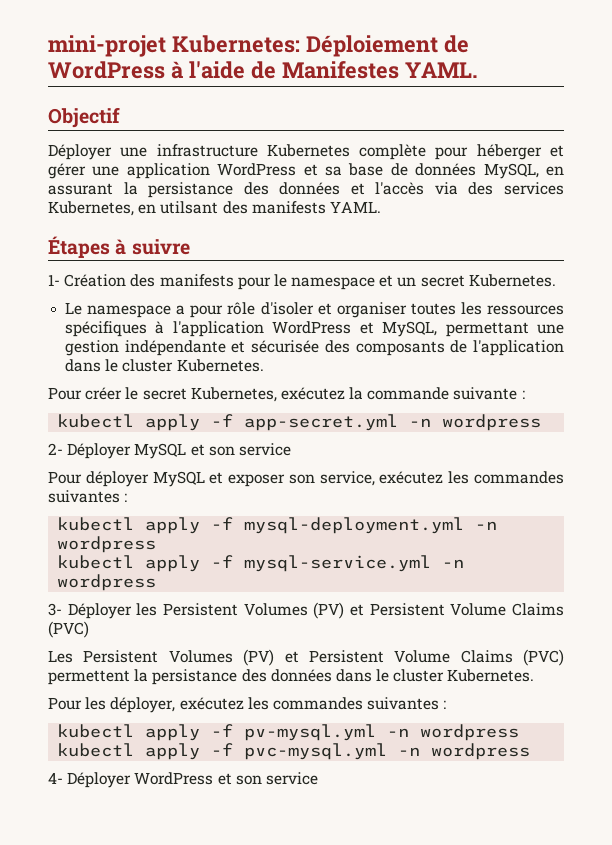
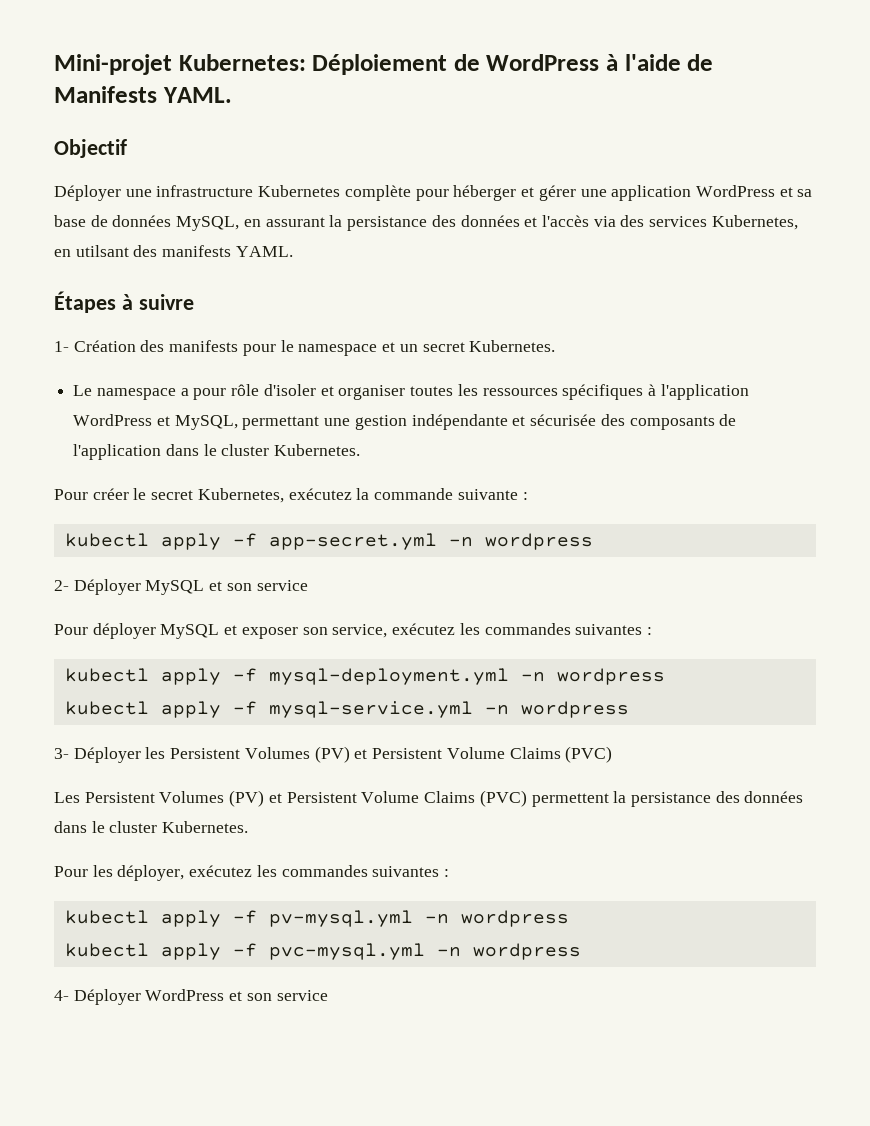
[48,35,166,57] mini-projet -> [54,54,172,75] Mini-projet
[281,61,399,79] Manifestes -> [54,86,157,103] Manifests

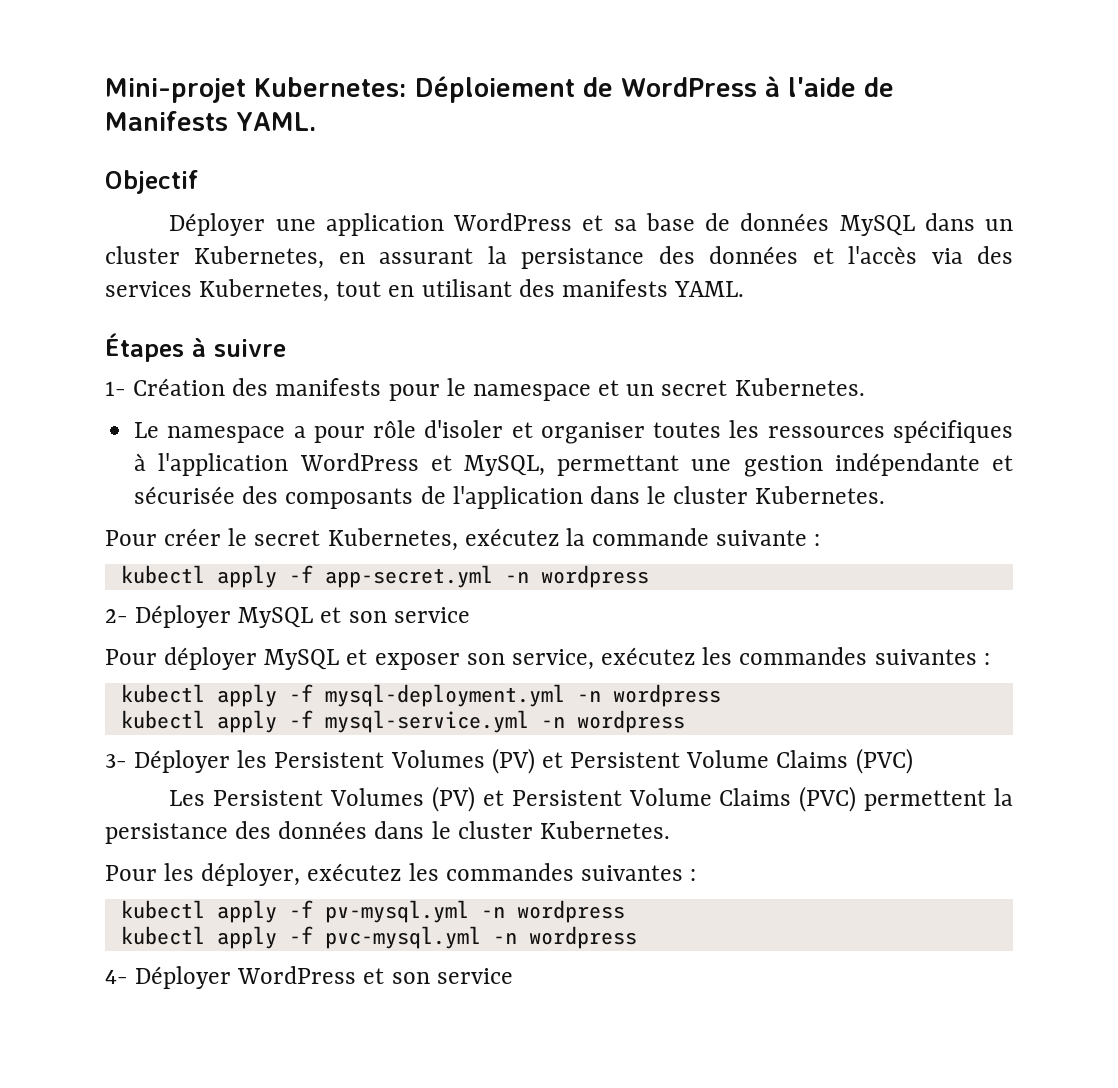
[156,185,607,201] infrastructure Kubernetes complète pour héberger et gérer une -> (316, 225) none
[176,216,240,231] MySQL, -> [839,213,1013,236] [105,246,325,269] MySQL dans un cluster Kubernetes,
[54,245,129,257] en utilsant -> [336,279,512,297] tout en utilisant

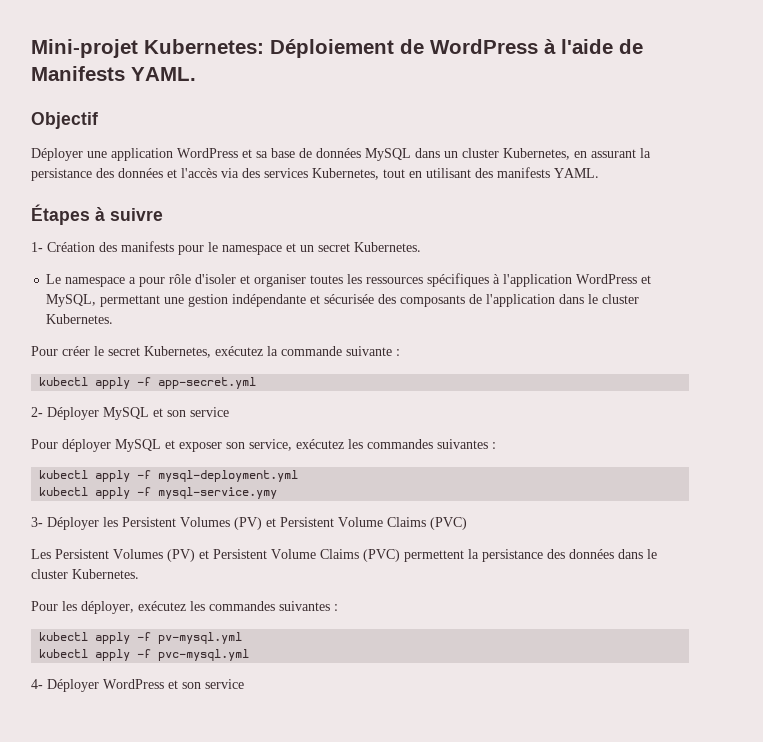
[504,565,649,588] -n wordpress -> (257, 383) none
[576,684,721,707] [120,710,685,733] -n wordpress // kubectl apply -f mysql-service.yml -n wordpress -> [39,487,278,499] // kubectl apply -f mysql-service.ymy
[480,900,625,923] -n wordpress -> (243, 638) none
[492,926,637,949] -n wordpress -> (250, 655) none

